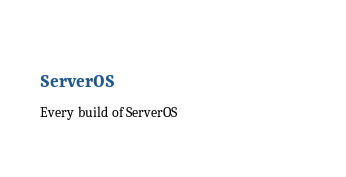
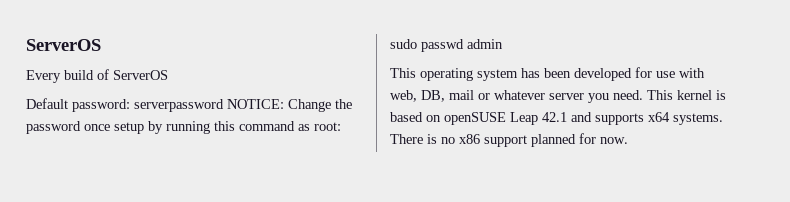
(179, 112) none -> [26,98,352,112] [26,121,341,134] [390,39,503,52] [390,67,705,81] [390,90,726,103] [390,112,723,125] [390,133,628,147] // Default password: serverpassword NOTICE: Change the password once setup by running this command as root: sudo passwd admin // This operating system has been developed for use with web, DB, mail or whatever server you need. This kernel is based on openSUSE Leap 42.1 and supports x64 systems. There is no x86 support planned for now.

